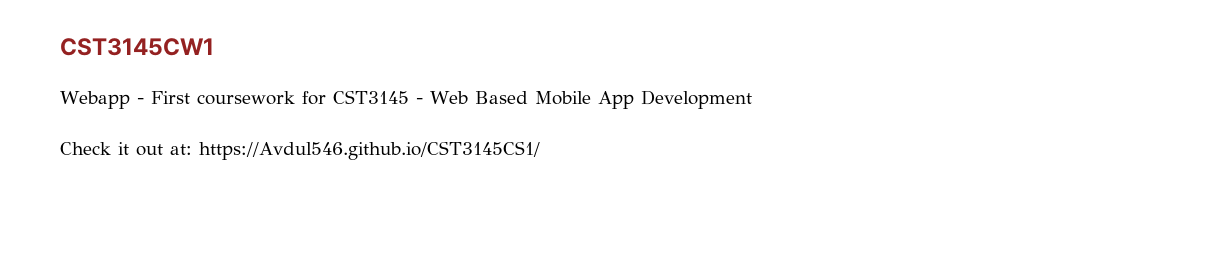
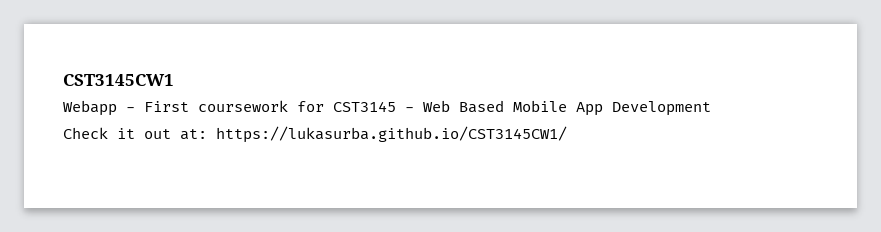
[199,141,540,160] https://Avdul546.github.io/CST3145CS1/ -> [216,126,567,143] https://lukasurba.github.io/CST3145CW1/

